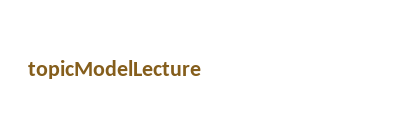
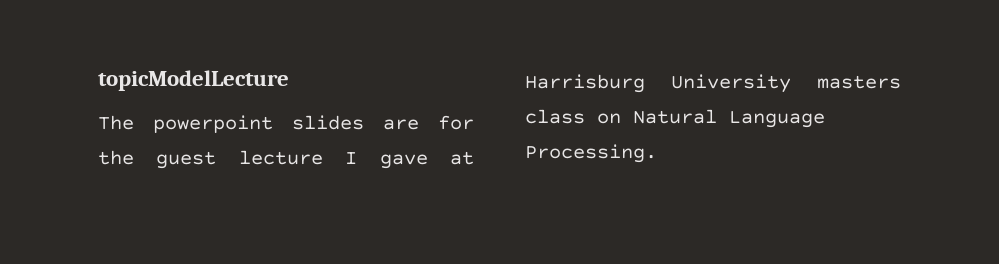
(201, 69) none -> [98,115,474,133] [98,150,474,169] [525,74,901,93] [525,109,825,128] [525,144,657,163] // The powerpoint slides are for the guest lecture I gave at Harrisburg University masters class on Natural Language Processing.

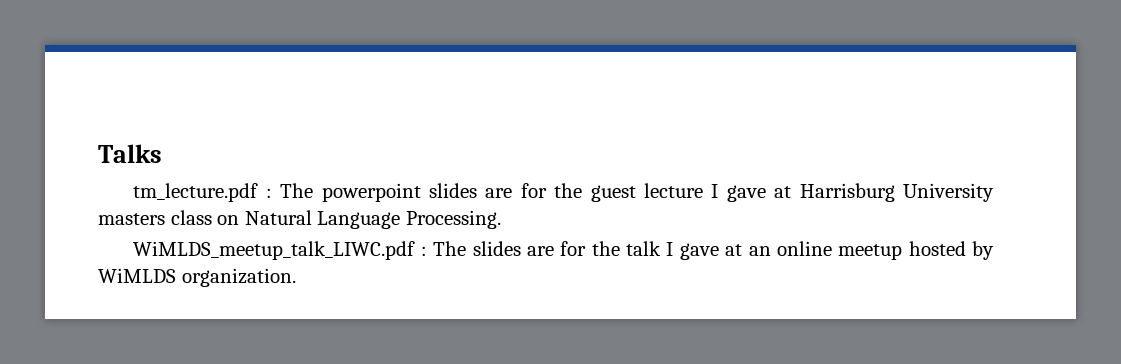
[98,70,289,91] topicModelLecture // -> [98,144,162,163] [133,183,272,202] Talks // tm_lecture.pdf :
(657, 153) none -> [133,241,995,260] [98,268,296,287] // WiMLDS_meetup_talk_LIWC.pdf : The slides are for the talk I gave at an online meetup hosted by WiMLDS organization.

